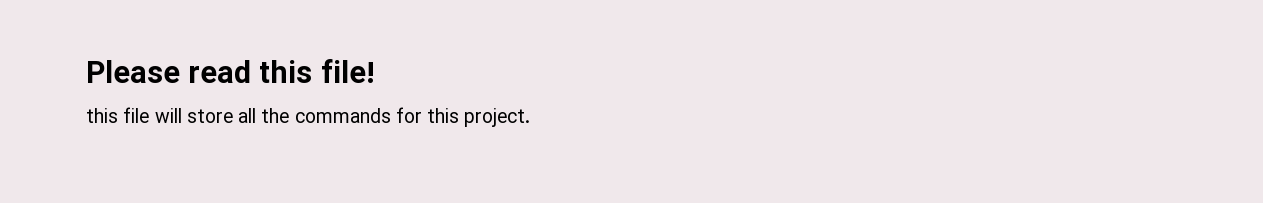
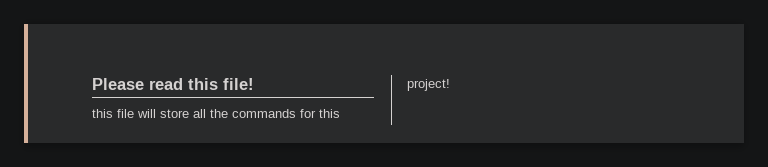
[464,108,531,127] project. -> [407,79,450,91] project!

